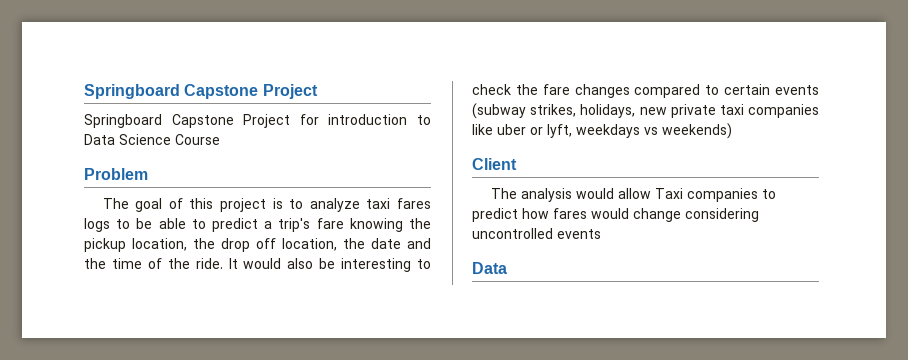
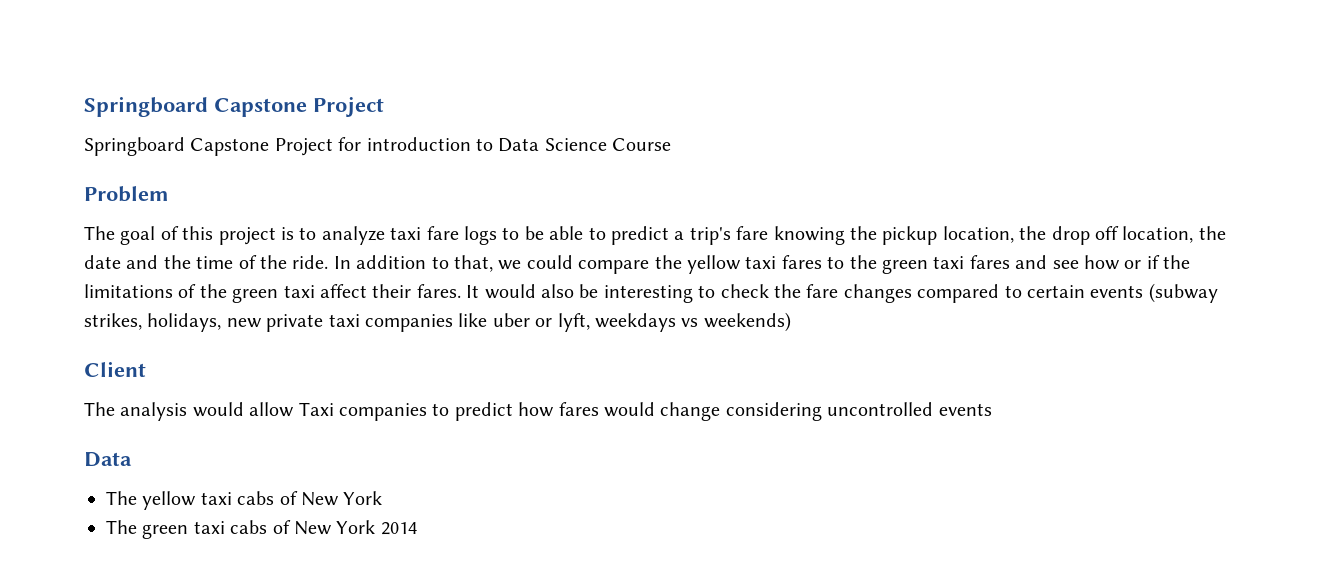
[396,198,431,209] fares -> [426,226,459,240] fare
(223, 263) none -> [333,255,1191,274] [84,284,461,303] In addition to that, we could compare the yellow taxi fares to the green taxi fares and see how or if the limitations of the green taxi affect their fares.
(507, 268) none -> [106,491,383,510] [106,520,417,539] // The yellow taxi cabs of New York // The green taxi cabs of New York 2014

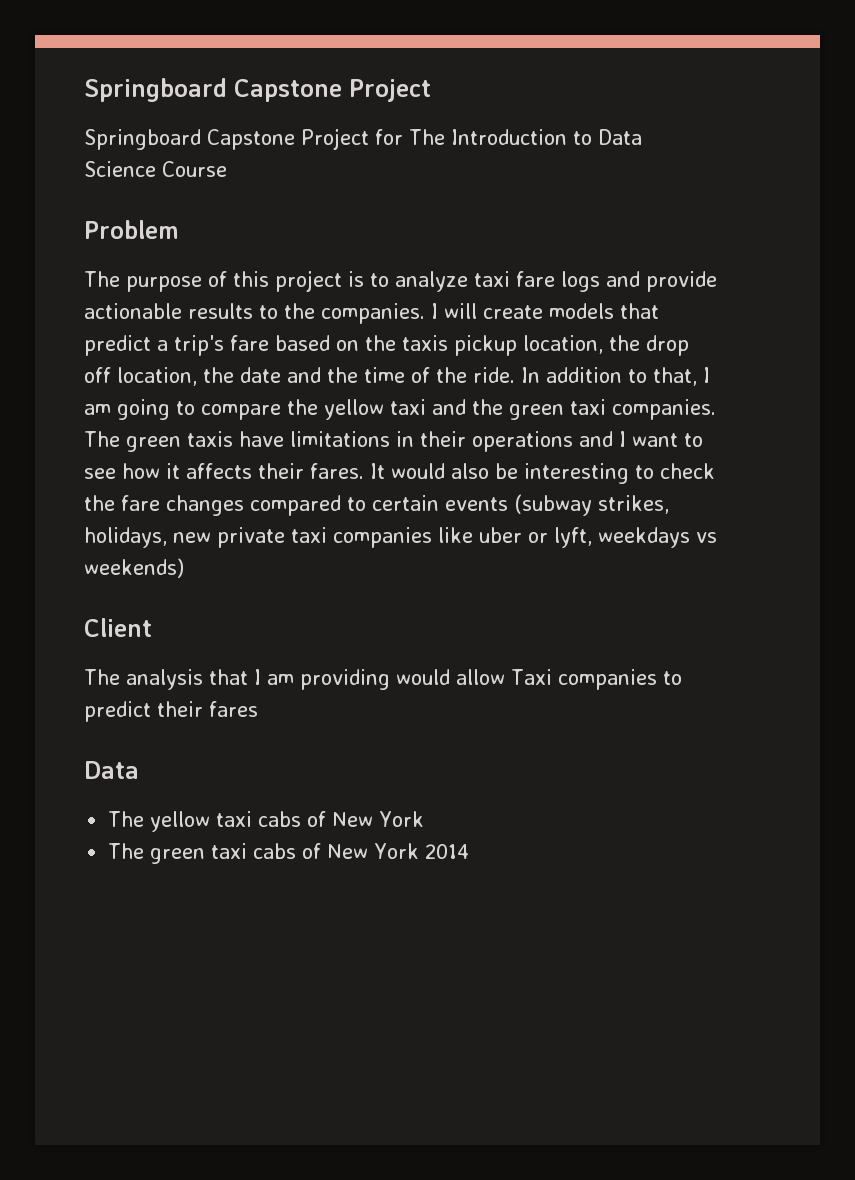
[366,137,471,151] introduction -> [409,129,567,145] The Introduction
[120,226,156,245] goal -> [126,276,202,292] purpose
[502,226,877,245] to be able to predict a trip's fare knowing the -> [606,271,717,292] [84,303,659,324] [84,335,448,356] and provide actionable results to the companies. I will create models that predict a trip's fare based on the taxis
[498,255,573,270] we could -> [703,367,710,383] [84,399,195,420] I am going to
[781,255,1191,274] [84,284,367,303] fares to the green taxi fares and see how or if the limitations of the green taxi affect -> [432,399,716,420] [84,431,703,452] [84,463,252,479] and the green taxi companies. The green taxis have limitations in their operations and I want to see how it affects
(188, 411) none -> [209,669,390,690] that I am providing
[518,402,992,421] how fares would change considering uncontrolled events -> [157,701,258,717] their fares

